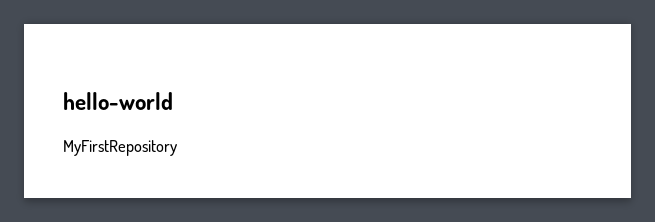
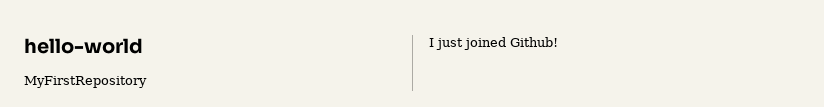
(177, 148) none -> [429,37,558,50] // I just joined Github!

